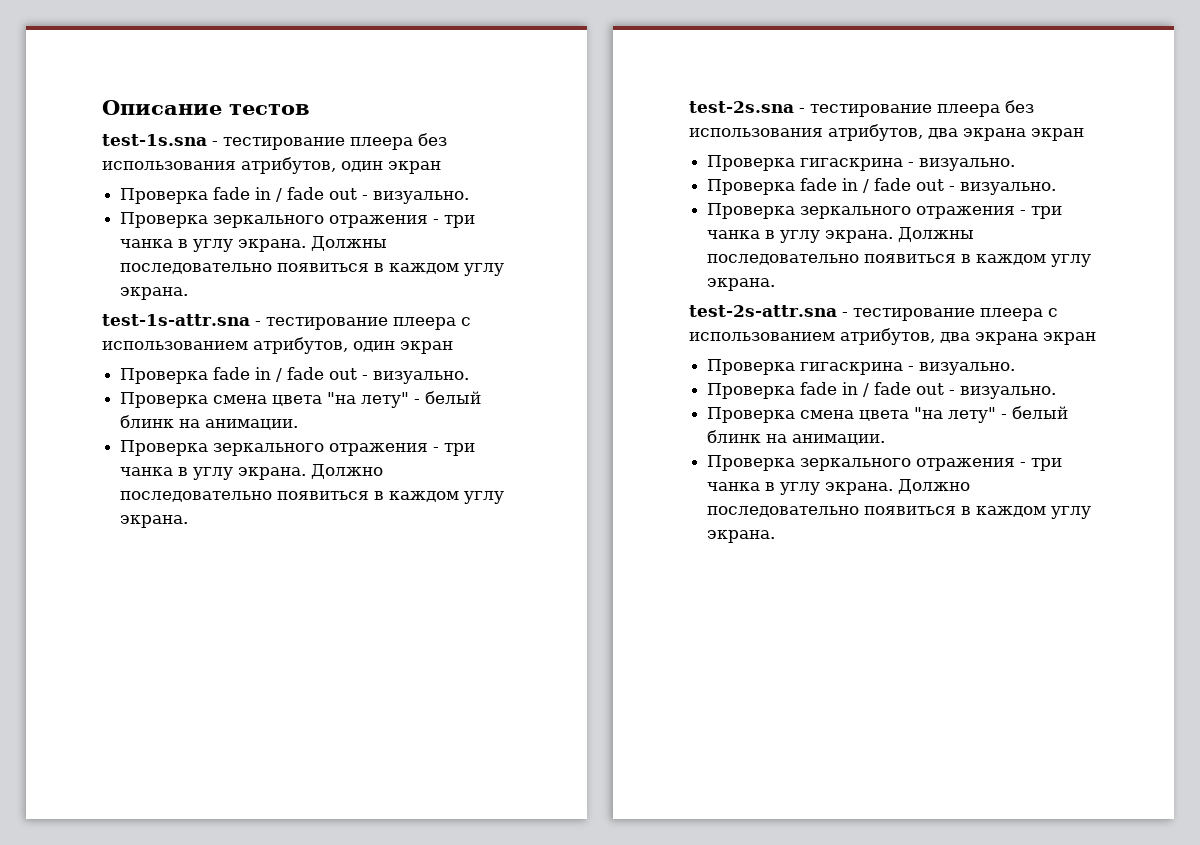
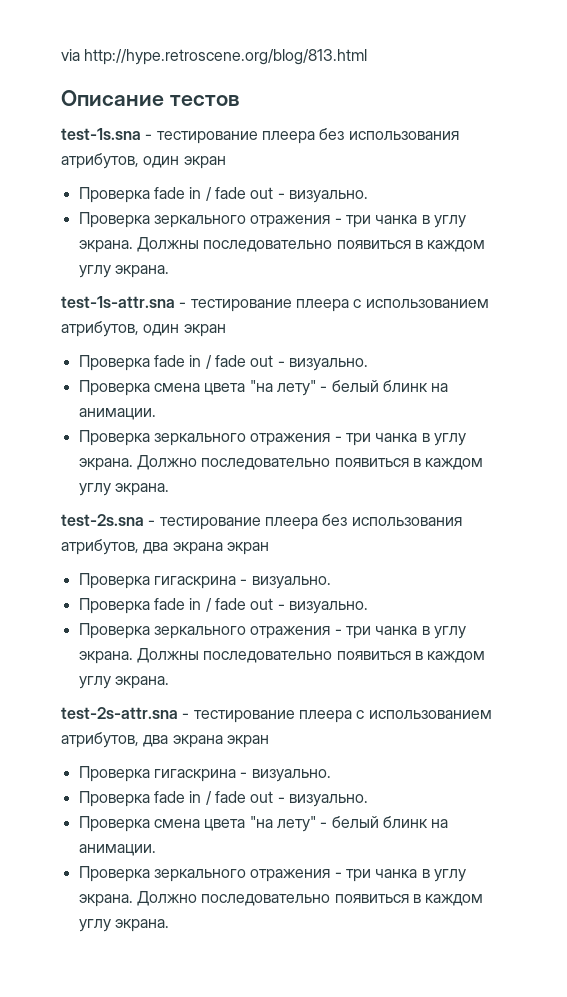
(102, 107) none -> [61,49,368,65] via http://hype.retroscene.org/blog/813.html //

